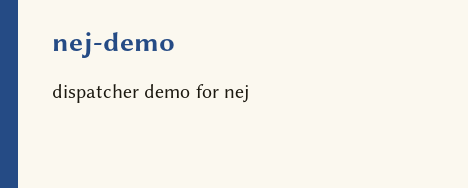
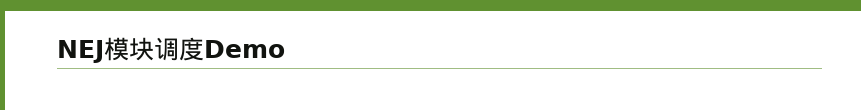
[52,32,175,58] [52,84,250,103] nej-demo // dispatcher demo for nej -> [57,37,285,63] NEJ模块调度Demo

